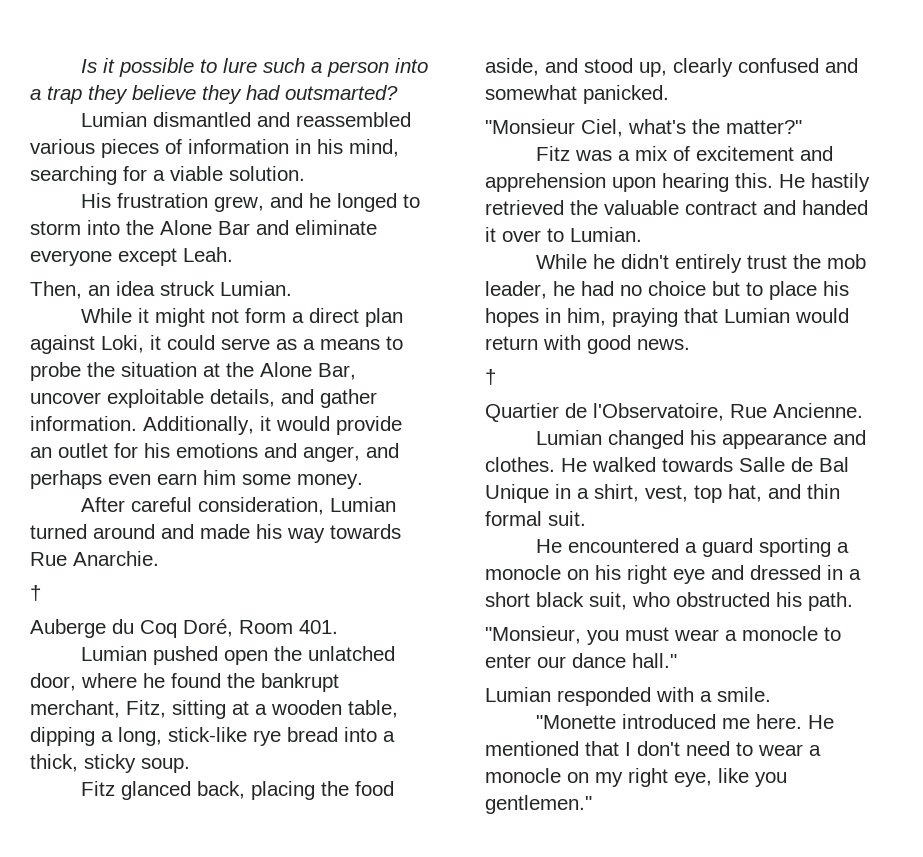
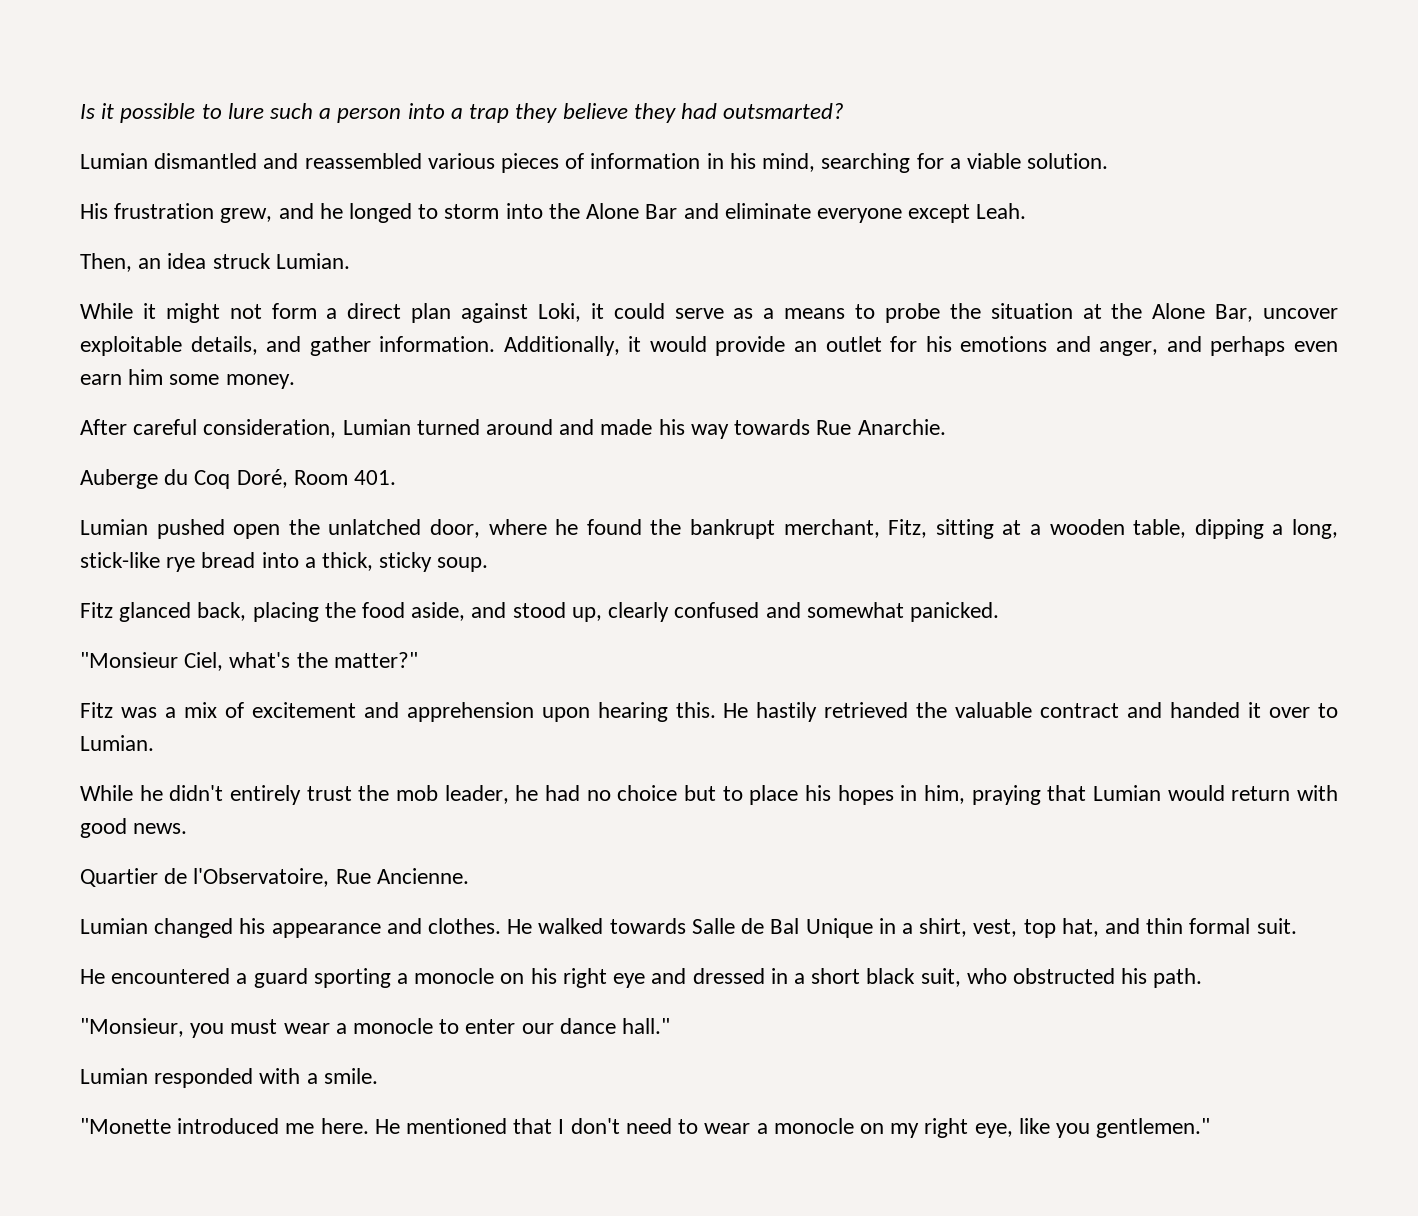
[30,585,41,601] // † -> (946, 427) none
[485,369,496,385] // † -> (188, 828) none

